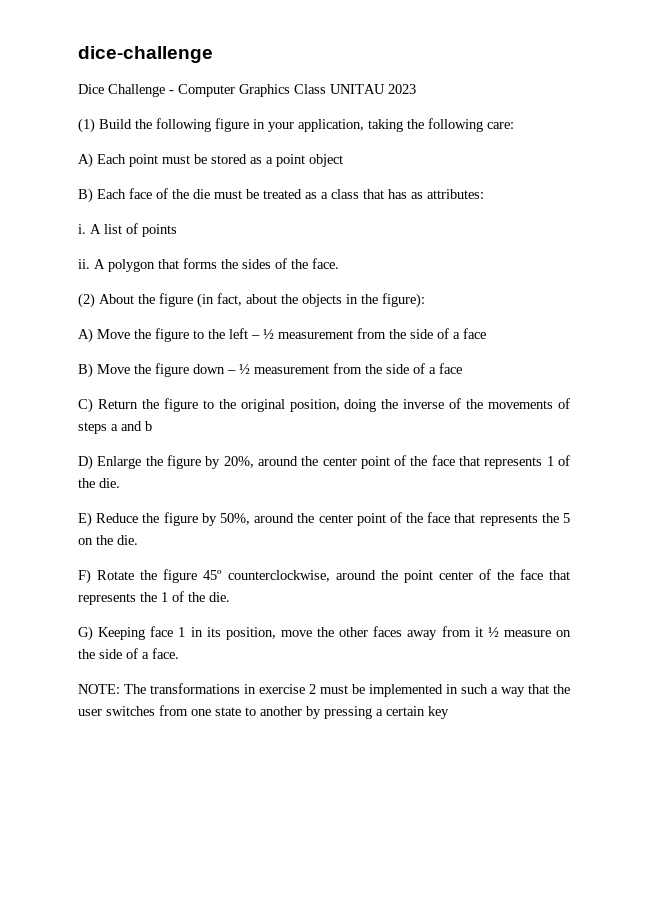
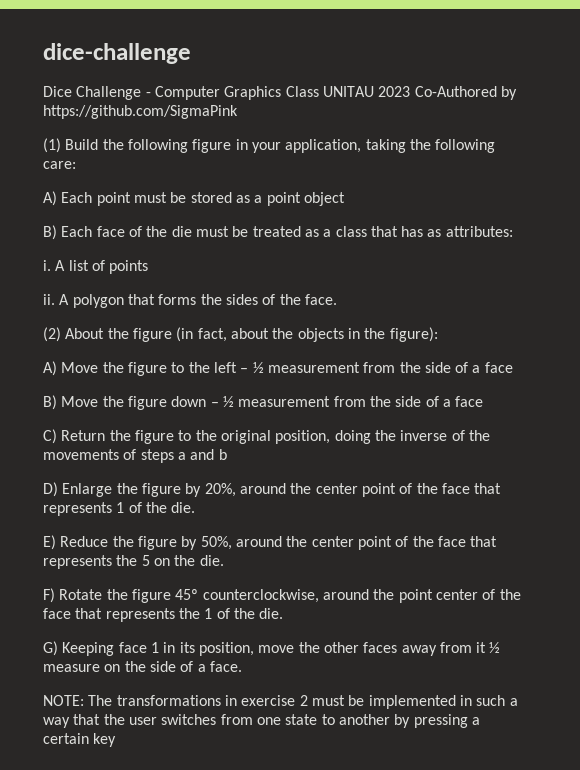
(416, 89) none -> [414,86,517,100] [43,105,238,119] Co-Authored by https://github.com/SigmaPink

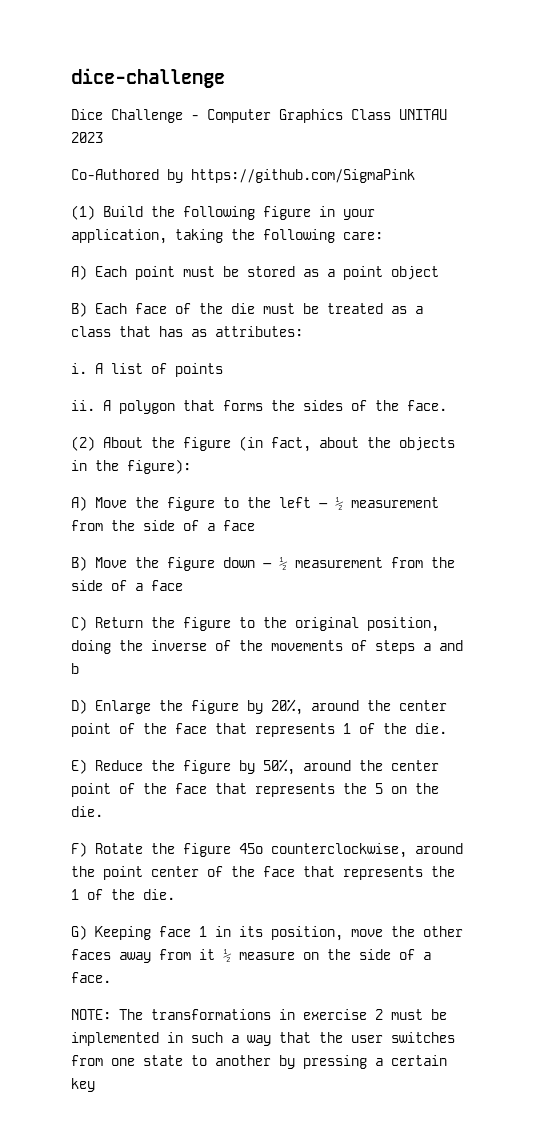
(411, 91) none -> (103, 137) //

